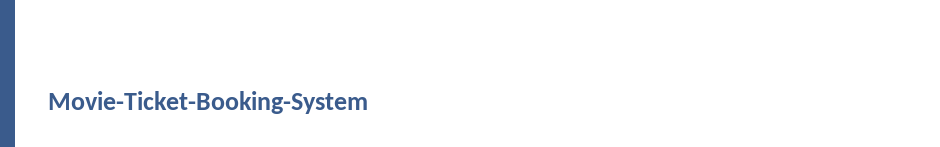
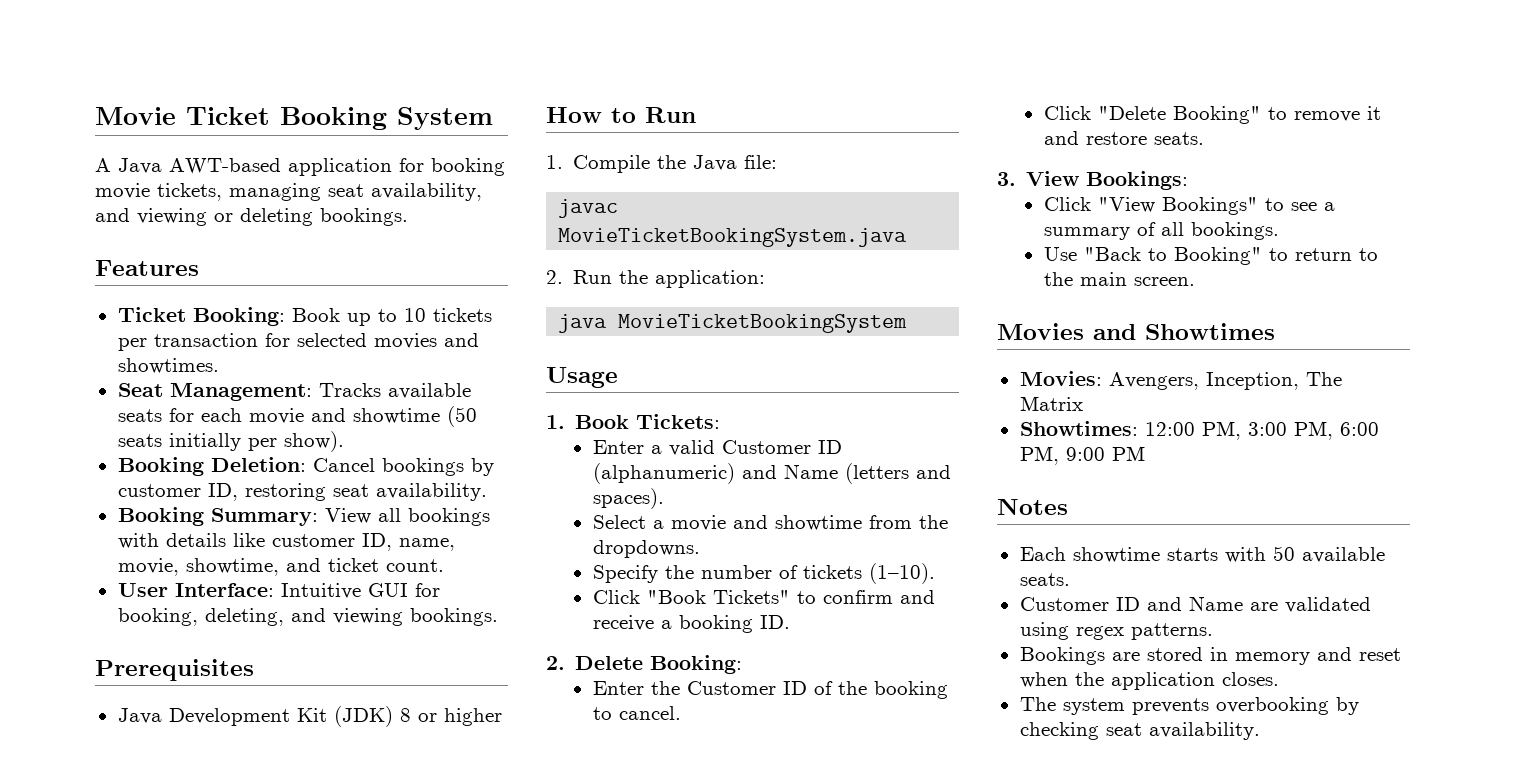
[48,91,368,114] Movie-Ticket-Booking-System -> [95,107,493,130] [95,158,505,176] [95,183,482,201] [95,208,408,226] [95,260,199,276] [117,307,492,326] [117,333,479,351] [117,358,219,374] [117,383,471,401] [117,406,477,427] [117,431,344,452] [117,457,494,476] [117,483,487,501] [117,507,490,526] [117,533,455,551] [117,558,444,576] [117,583,440,599] [117,608,498,626] [95,659,254,681] [117,706,502,727] [546,107,696,123] [546,155,778,173] [558,199,619,218] [558,228,908,247] [546,270,766,288] [558,314,908,333] [546,367,618,388] [546,414,721,429] [592,440,842,456] [592,463,951,484] [592,488,664,509] [592,515,948,531] [592,540,700,558] [592,563,935,584] [592,590,935,604] [592,615,790,633] [546,655,743,674] [592,681,948,699] [592,706,681,720] [1043,106,1381,124] [1043,131,1204,145] [997,171,1189,190] [1043,197,1335,215] [1043,222,1279,240] [1043,247,1378,265] [1043,272,1195,286] [997,323,1275,340] [1019,371,1342,390] [1019,396,1083,411] [1019,421,1379,440] [1019,446,1145,465] [997,498,1068,515] [1019,546,1385,563] [1019,573,1070,586] [1019,596,1371,613] [1019,622,1213,640] [1019,647,1401,665] [1019,672,1279,690] [1019,697,1359,715] [1019,722,1260,740] Movie Ticket Booking System // A Java AWT-based application for booking movie tickets, managing seat availability, and viewing or deleting bookings. // Features // Ticket Booking: Book up to 10 tickets per transaction for selected movies and showtimes. // Seat Management: Tracks available seats for each movie and showtime (50 seats initially per show). // Booking Deletion: Cancel bookings by customer ID, restoring seat availability. // Booking Summary: View all bookings with details like customer ID, name, movie, showtime, and ticket count. // User Interface: Intuitive GUI for booking, deleting, and viewing bookings. // Prerequisites // Java Development Kit (JDK) 8 or higher // How to Run // 1. Compile the Java file: // javac MovieTicketBookingSystem.java // 2. Run the application: // java MovieTicketBookingSystem // Usage // 1. Book Tickets: // Enter a valid Customer ID (alphanumeric) and Name (letters and spaces). // Select a movie and showtime from the dropdowns. // Specify the number of tickets (1–10). // Click "Book Tickets" to confirm and receive a booking ID. // 2. Delete Booking: // Enter the Customer ID of the booking to cancel. // Click "Delete Booking" to remove it and restore seats. // 3. View Bookings: // Click "View Bookings" to see a summary of all bookings. // Use "Back to Booking" to return to the main screen. // Movies and Showtimes // Movies: Avengers, Inception, The Matrix // Showtimes: 12:00 PM, 3:00 PM, 6:00 PM, 9:00 PM // Notes // Each showtime starts with 50 available seats. // Customer ID and Name are validated using regex patterns. // Bookings are stored in memory and reset when the application closes. // The system prevents overbooking by checking seat availability.

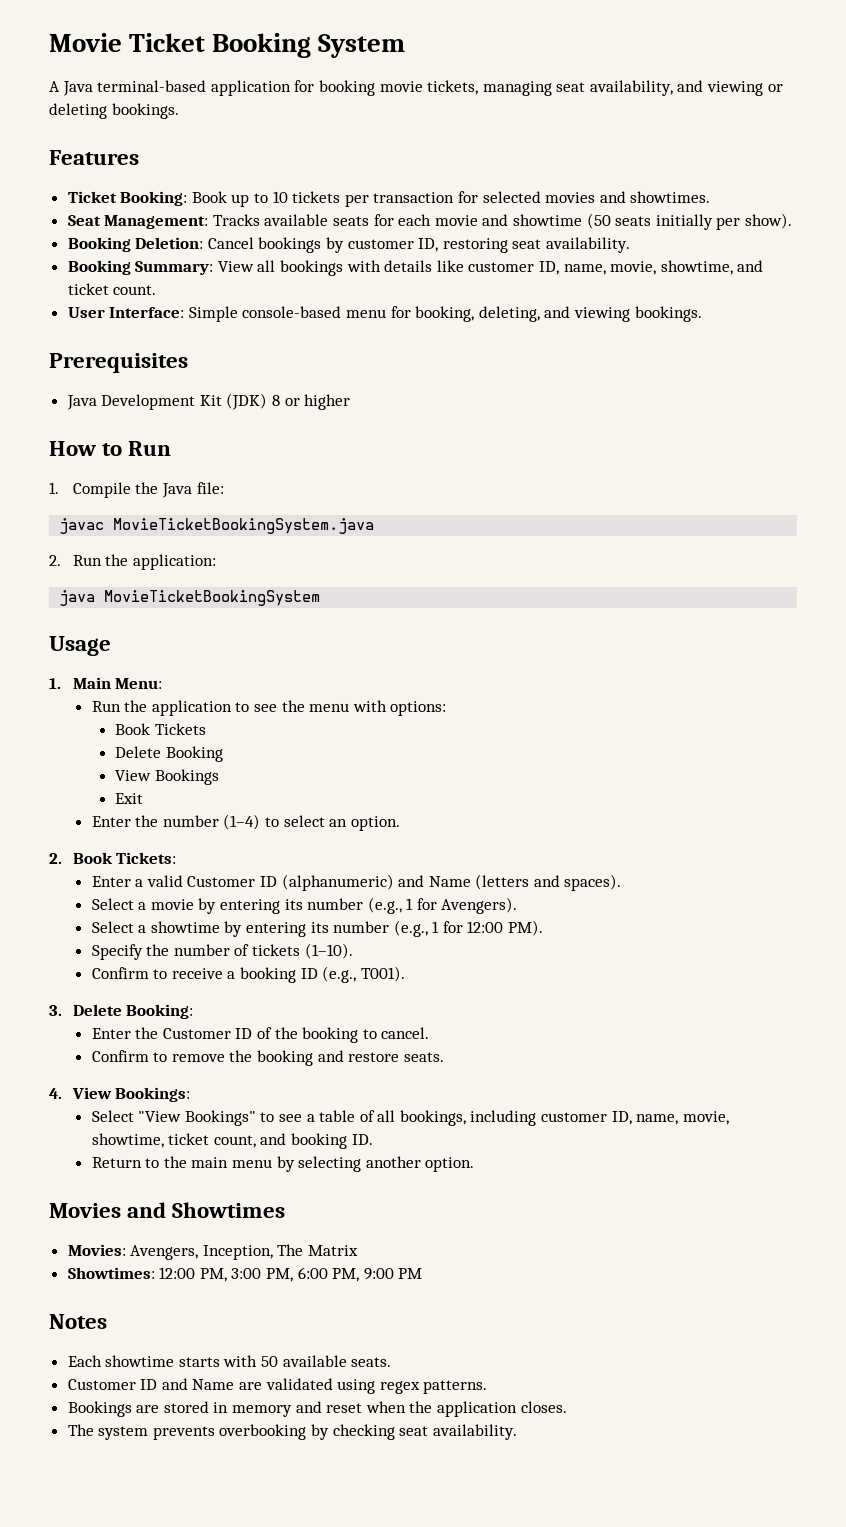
[169,158,281,174] AWT-based -> [97,80,207,92] terminal-based
[280,583,408,599] Intuitive GUI -> [188,306,387,322] Simple console-based menu
(565, 422) none -> [72,677,163,689] [91,700,447,716] [115,723,207,735] [115,746,224,762] [115,769,220,785] [115,793,144,804] [91,814,400,831] [49,853,62,864] Main Menu: // Run the application to see the menu with options: // Book Tickets // Delete Booking // View Bookings // Exit // Enter the number (1–4) to select an option. // 2.
[732,515,948,531] [592,540,700,558] and showtime from the dropdowns. -> [198,897,518,914] [91,920,544,937] by entering its number (e.g., 1 for Avengers). // Select a showtime by entering its number (e.g., 1 for 12:00 PM).
[592,590,935,604] [592,615,790,633] [546,656,565,670] Click "Book Tickets" to confirm and receive a booking ID. // 2. -> [91,966,405,983] [49,1005,62,1016] Confirm to receive a booking ID (e.g., T001). // 3.
[1043,106,1381,124] Click "Delete Booking" to remove it -> [91,1050,313,1066] Confirm to remove the booking
[997,172,1016,186] 3. -> [49,1088,62,1099] 4.
[1043,197,1091,211] Click -> [91,1110,134,1122] Select
[1043,227,1130,240] summary -> [319,1110,356,1122] table
[1190,222,1279,240] [1043,247,1378,265] [1043,272,1195,286] bookings. // Use "Back to Booking" to return to the main screen. -> [399,1110,729,1126] [91,1133,373,1149] [91,1156,475,1172] bookings, including customer ID, name, movie, showtime, ticket count, and booking ID. // Return to the main menu by selecting another option.

